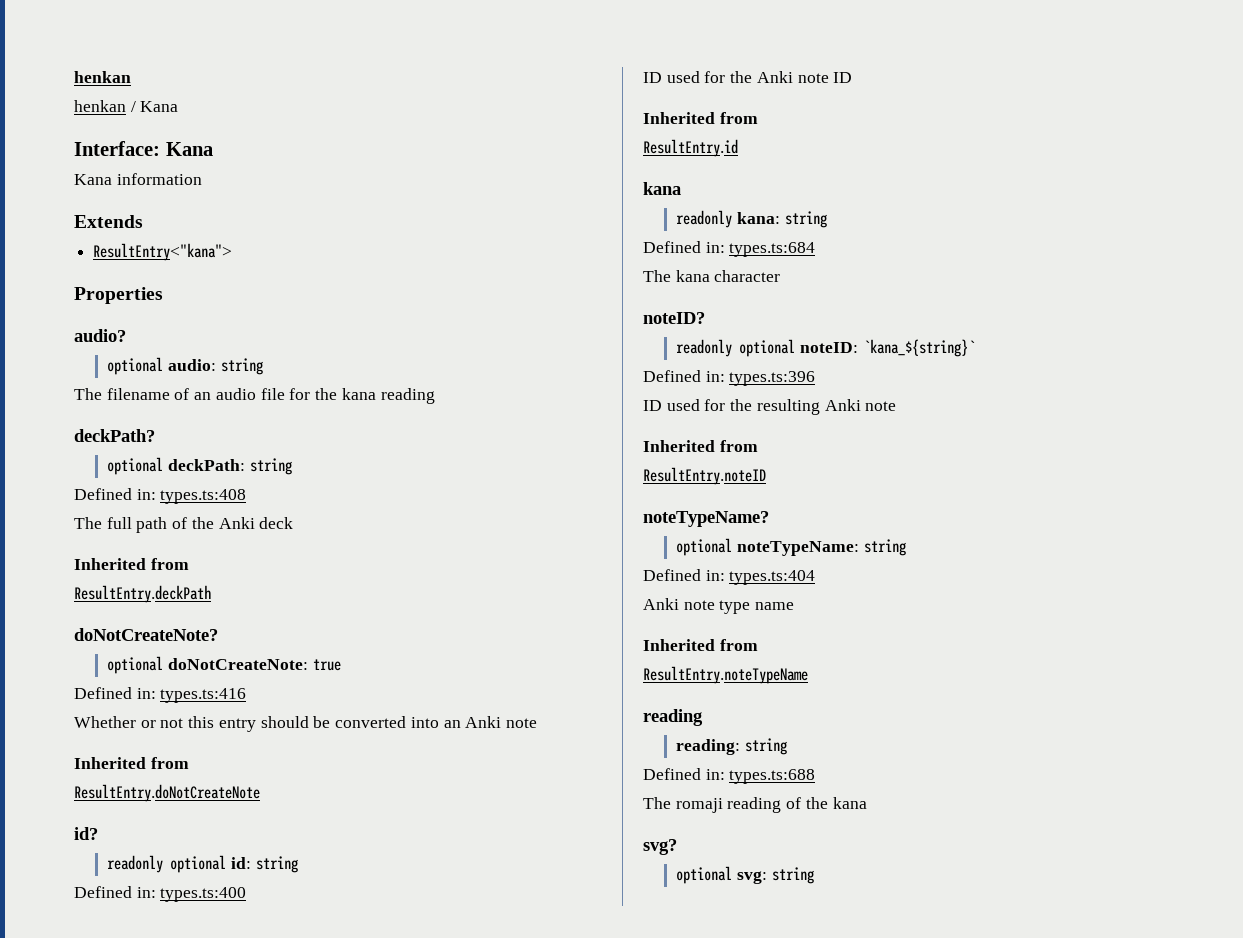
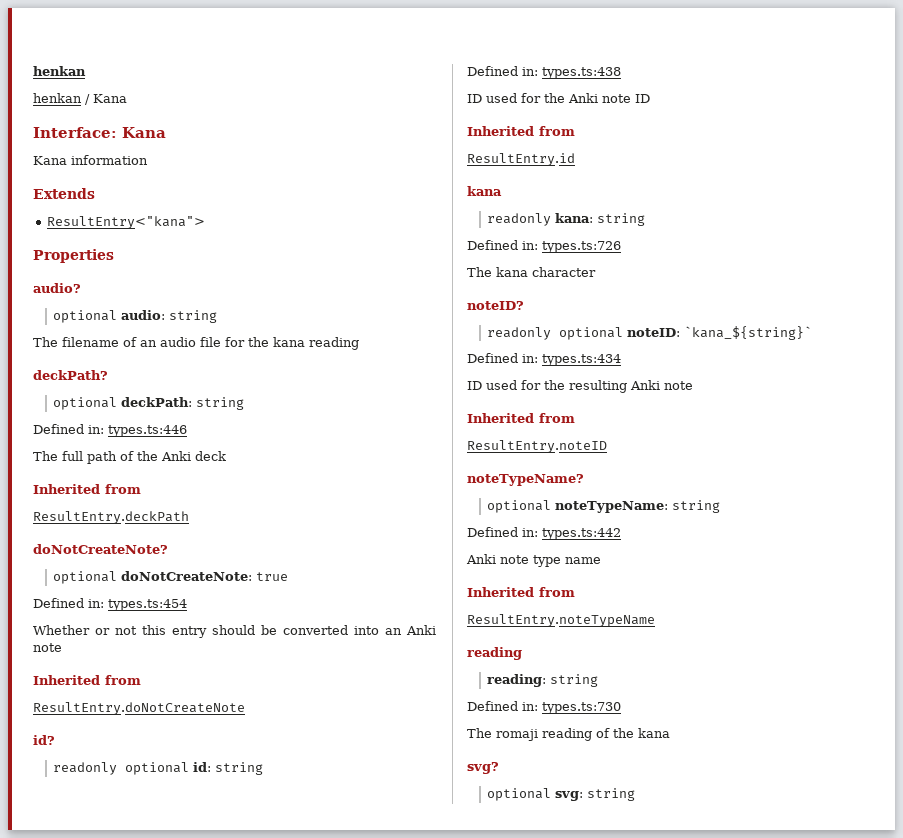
[160,489,247,504] types.ts:408 -> [108,425,187,437] types.ts:446
[160,688,247,703] types.ts:416 -> [108,599,187,611] types.ts:454
[160,887,247,902] types.ts:400 -> [542,67,621,79] types.ts:438
[729,242,816,257] types.ts:684 -> [542,241,621,253] types.ts:726
[729,371,816,386] types.ts:396 -> [542,354,621,366] types.ts:434
[729,570,816,585] types.ts:404 -> [542,528,621,540] types.ts:442
[729,769,816,784] types.ts:688 -> [542,702,621,714] types.ts:730

